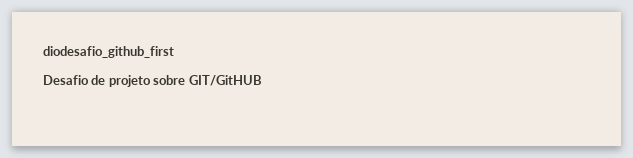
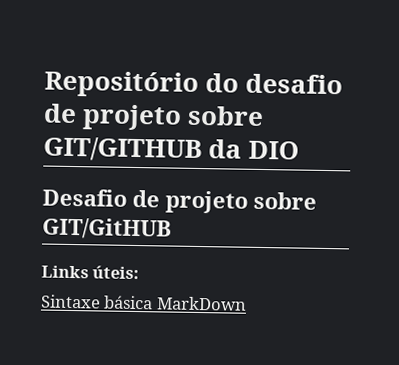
[43,46,174,58] diodesafio_github_first -> [44,70,344,98] [43,103,265,131] [43,136,300,163] Repositório do desafio de projeto sobre GIT/GITHUB da DIO
(262, 80) none -> [41,265,140,280] [41,294,247,311] // Links úteis: // Sintaxe básica MarkDown

